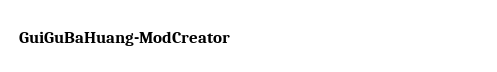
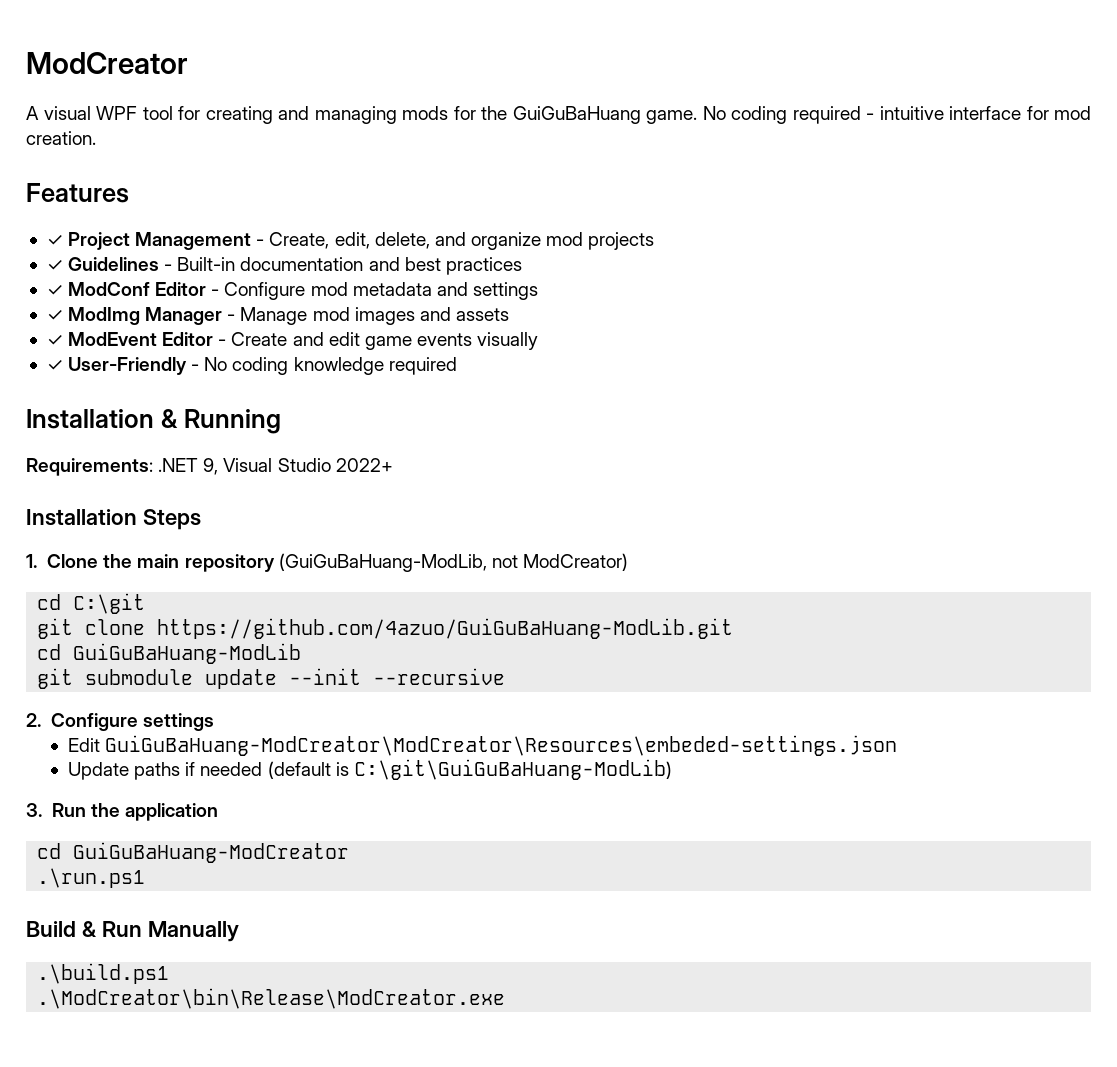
[19,31,230,46] GuiGuBaHuang-ModCreator -> [26,52,188,74] [26,106,1091,124] [26,131,96,145] [26,183,129,203] [46,232,655,250] [46,257,522,275] [46,282,538,300] [46,307,509,325] [46,332,539,350] [46,357,457,375] [26,409,281,434] [26,458,393,476] [26,509,201,530] [26,553,628,572] [37,593,146,614] [37,618,734,639] [37,643,302,664] [37,668,506,689] [26,713,214,731] [68,735,898,756] [68,759,672,780] [26,803,218,821] [37,842,350,863] [37,868,146,888] [26,921,239,942] [37,963,170,984] [37,988,506,1009] ModCreator // A visual WPF tool for creating and managing mods for the GuiGuBaHuang game. No coding required - intuitive interface for mod creation. // Features // ✓ Project Management - Create, edit, delete, and organize mod projects // ✓ Guidelines - Built-in documentation and best practices // ✓ ModConf Editor - Configure mod metadata and settings // ✓ ModImg Manager - Manage mod images and assets // ✓ ModEvent Editor - Create and edit game events visually // ✓ User-Friendly - No coding knowledge required // Installation & Running // Requirements: .NET 9, Visual Studio 2022+ // Installation Steps // 1. Clone the main repository (GuiGuBaHuang-ModLib, not ModCreator) // cd C:\git // git clone https://github.com/4azuo/GuiGuBaHuang-ModLib.git // cd GuiGuBaHuang-ModLib // git submodule update --init --recursive // 2. Configure settings // Edit GuiGuBaHuang-ModCreator\ModCreator\Resources\embeded-settings.json // Update paths if needed (default is C:\git\GuiGuBaHuang-ModLib) // 3. Run the application // cd GuiGuBaHuang-ModCreator // .\run.ps1 // Build & Run Manually // .\build.ps1 // .\ModCreator\bin\Release\ModCreator.exe

